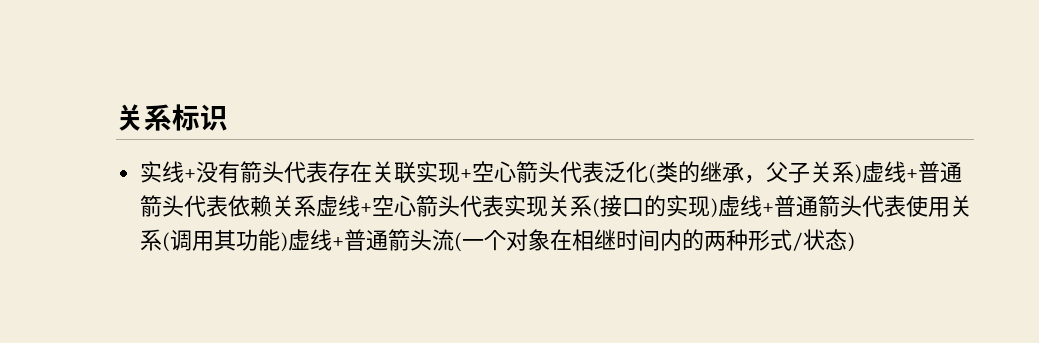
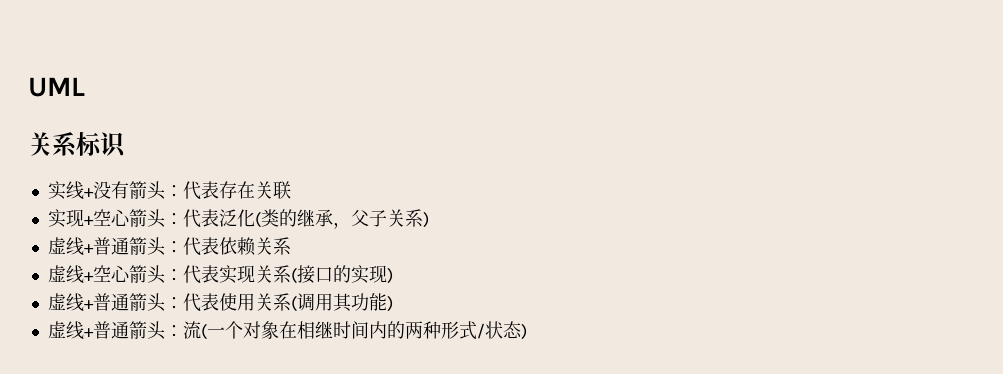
(116, 117) none -> [28,77,85,97] UML //
(285, 172) none -> [164,185,183,197] ：
(417, 172) none -> (291, 190) //
(561, 172) none -> [164,213,183,225] ：
[862,161,963,183] [140,195,185,217] 虚线+普通箭头 -> [47,237,183,256] // 虚线+普通箭头：
(317, 206) none -> (291, 246) //
(461, 206) none -> [164,269,183,281] ：
[718,195,863,217] 虚线+普通箭头 -> [47,293,183,312] // 虚线+普通箭头：
[288,229,433,251] 虚线+普通箭头 -> [47,321,183,340] // 虚线+普通箭头：

